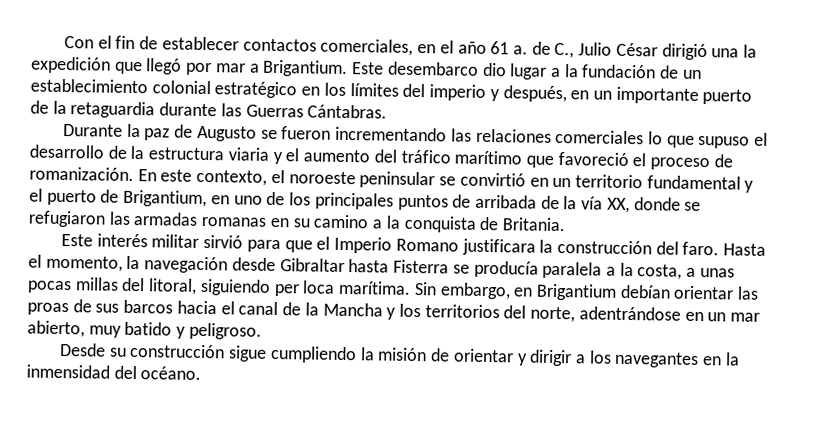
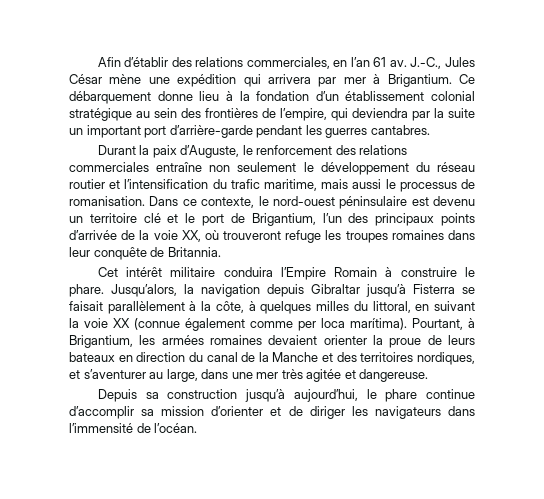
[64,35,758,61] [31,56,702,80] [30,78,753,105] [30,100,388,119] [63,123,769,149] [29,144,733,171] [29,166,755,193] [29,188,702,214] [28,210,566,233] [61,233,767,256] [28,254,735,280] [27,277,760,301] [27,299,761,323] [27,320,262,340] [60,342,740,369] [26,364,202,380] Con el fin de establecer contactos comerciales, en el año 61 a. de C., Julio César dirigió una la expedición que llegó por mar a Brigantium. Este desembarco dio lugar a la fundación de un establecimiento colonial estratégico en los límites del imperio y después, en un importante puerto de la retaguardia durante las Guerras Cántabras. // Durante la paz de Augusto se fueron incrementando las relaciones comerciales lo que supuso el desarrollo de la estructura viaria y el aumento del tráfico marítimo que favoreció el proceso de romanización. En este contexto, el noroeste peninsular se convirtió en un territorio fundamental y el puerto de Brigantium, en uno de los principales puntos de arribada de la vía XX, donde se refugiaron las armadas romanas en su camino a la conquista de Britania. // Este interés militar sirvió para que el Imperio Romano justificara la construcción del faro. Hasta el momento, la navegación desde Gibraltar hasta Fisterra se producía paralela a la costa, a unas pocas millas del litoral, siguiendo per loca marítima. Sin embargo, en Brigantium debían orientar las proas de sus barcos hacia el canal de la Mancha y los territorios del norte, adentrándose en un mar abierto, muy batido y peligroso. // Desde su construcción sigue cumpliendo la misión de orientar y dirigir a los navegantes en la inmensidad del océano. -> [97,57,476,69] [69,74,475,87] [69,91,475,104] [69,108,475,121] [69,125,430,138] [97,145,408,158] [69,162,475,175] [69,179,475,192] [69,196,475,209] [69,213,475,226] [69,230,476,243] [69,247,221,260] [97,267,475,280] [69,284,475,297] [69,301,475,314] [69,318,475,331] [69,335,475,348] [69,352,475,365] [69,369,429,382] [97,389,476,402] [69,406,475,419] [69,423,198,433] Afin d’établir des relations commerciales, en l’an 61 av. J.-C., Jules César mène une expédition qui arrivera par mer à Brigantium. Ce débarquement donne lieu à la fondation d’un établissement colonial stratégique au sein des frontières de l’empire, qui deviendra par la suite un important port d’arrière-garde pendant les guerres cantabres. // Durant la paix d’Auguste, le renforcement des relations commerciales entraîne non seulement le développement du réseau routier et l’intensification du trafic maritime, mais aussi le processus de romanisation. Dans ce contexte, le nord-ouest péninsulaire est devenu un territoire clé et le port de Brigantium, l’un des principaux points d’arrivée de la voie XX, où trouveront refuge les troupes romaines dans leur conquête de Britannia. // Cet intérêt militaire conduira l’Empire Romain à construire le phare. Jusqu’alors, la navigation depuis Gibraltar jusqu’à Fisterra se faisait parallèlement à la côte, à quelques milles du littoral, en suivant la voie XX (connue également comme per loca marítima). Pourtant, à Brigantium, les armées romaines devaient orienter la proue de leurs bateaux en direction du canal de la Manche et des territoires nordiques, et s’aventurer au large, dans une mer très agitée et dangereuse. // Depuis sa construction jusqu’à aujourd’hui, le phare continue d’accomplir sa mission d’orienter et de diriger les navigateurs dans l’immensité de l’océan.

